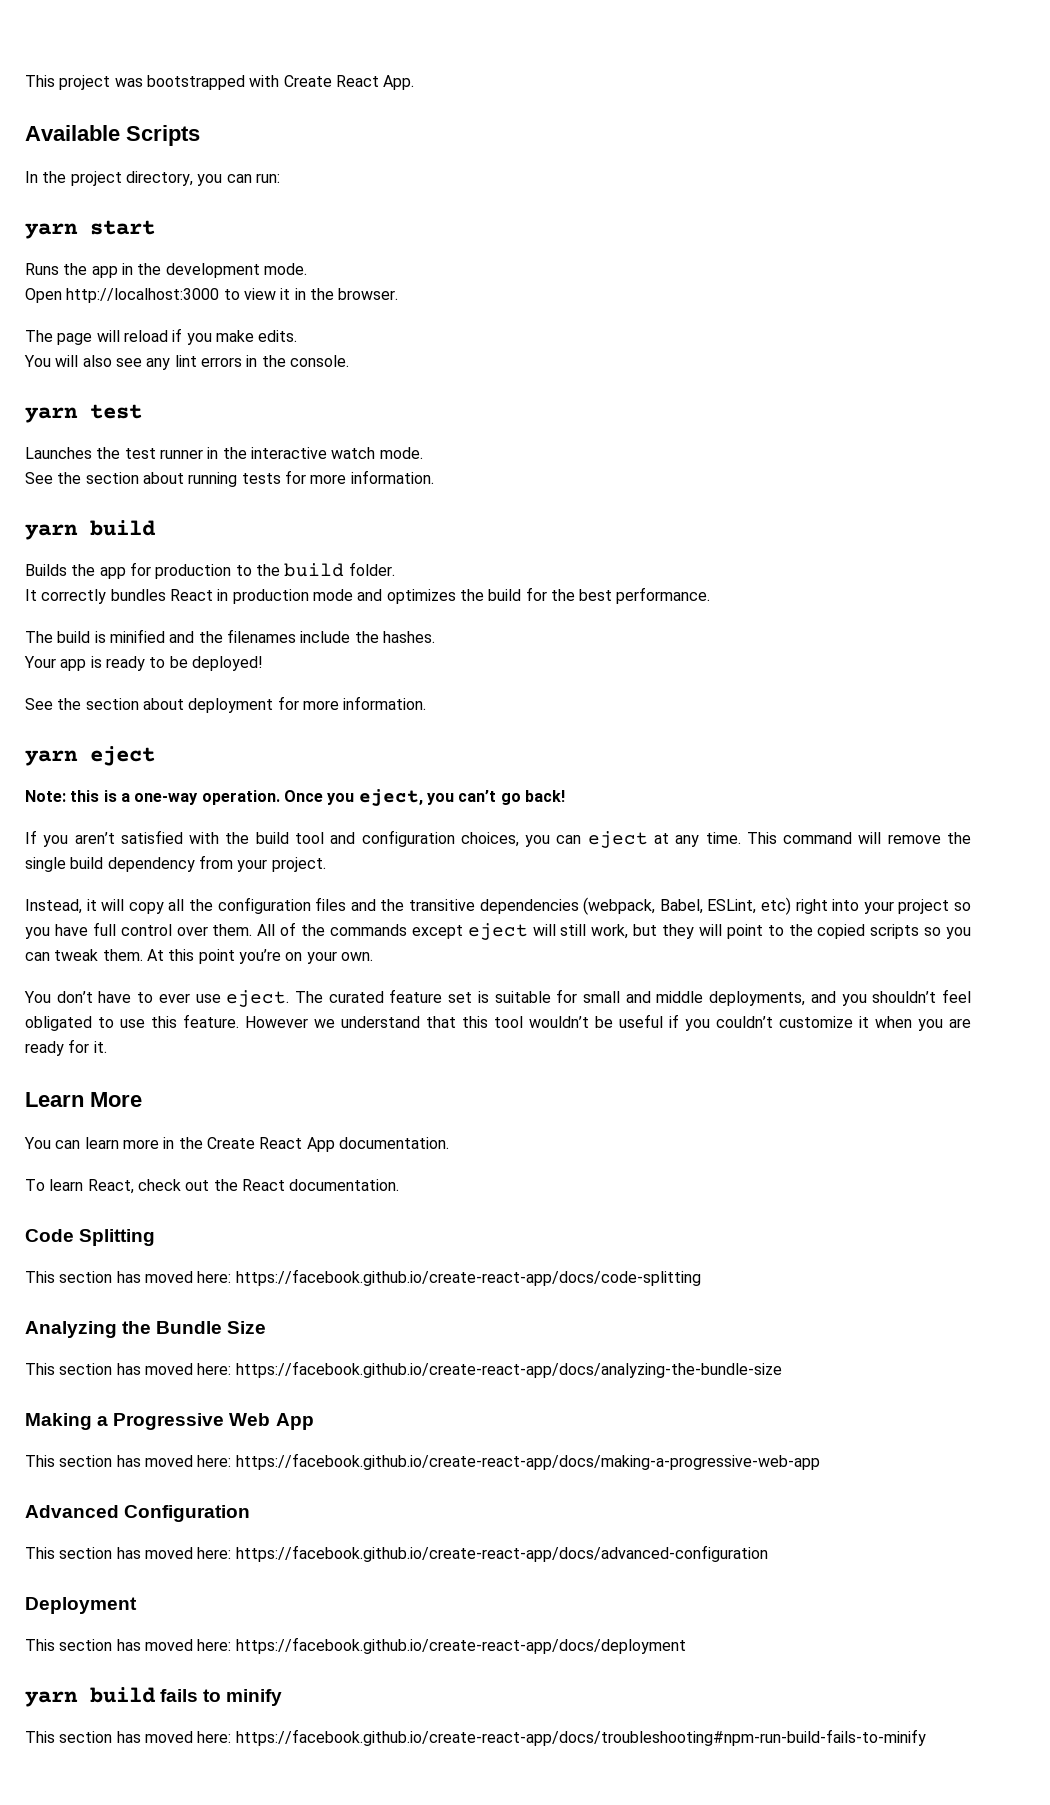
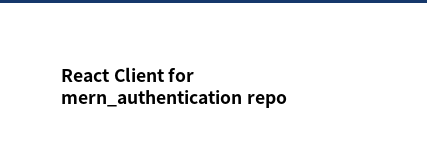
[25,75,415,90] [25,125,200,146] [25,171,280,186] [25,220,155,239] [25,263,307,278] [25,288,399,303] [25,328,298,345] [24,355,349,370] [25,404,142,423] [25,447,423,459] [25,470,434,487] [25,520,156,540] [25,562,395,579] [25,587,711,604] [25,629,435,643] [24,656,263,671] [25,696,427,713] [25,746,155,766] [25,789,565,806] [25,830,972,848] [25,855,326,872] [25,897,972,915] [25,922,971,940] [25,949,373,964] [24,989,971,1007] [25,1014,971,1031] [25,1039,107,1056] [25,1092,142,1107] [24,1137,449,1152] [25,1179,400,1194] [25,1229,156,1246] [25,1269,701,1286] [25,1321,267,1338] [25,1361,782,1378] [25,1413,314,1430] [25,1453,820,1470] [25,1505,251,1522] [25,1545,768,1562] [25,1597,137,1614] [25,1637,686,1654] [25,1687,283,1707] [25,1729,926,1746] This project was bootstrapped with Create React App. // Available Scripts // In the project directory, you can run: // yarn start // Runs the app in the development mode. // Open http://localhost:3000 to view it in the browser. // The page will reload if you make edits. // You will also see any lint errors in the console. // yarn test // Launches the test runner in the interactive watch mode. // See the section about running tests for more information. // yarn build // Builds the app for production to the build folder. // It correctly bundles React in production mode and optimizes the build for the best performance. // The build is minified and the filenames include the hashes. // Your app is ready to be deployed! // See the section about deployment for more information. // yarn eject // Note: this is a one-way operation. Once you eject, you can’t go back! // If you aren’t satisfied with the build tool and configuration choices, you can eject at any time. This command will remove the single build dependency from your project. // Instead, it will copy all the configuration files and the transitive dependencies (webpack, Babel, ESLint, etc) right into your project so you have full control over them. All of the commands except eject will still work, but they will point to the copied scripts so you can tweak them. At this point you’re on your own. // You don’t have to ever use eject. The curated feature set is suitable for small and middle deployments, and you shouldn’t feel obligated to use this feature. However we understand that this tool wouldn’t be useful if you couldn’t customize it when you are ready for it. // Learn More // You can learn more in the Create React App documentation. // To learn React, check out the React documentation. // Code Splitting // This section has moved here: https://facebook.github.io/create-react-app/docs/code-splitting // Analyzing the Bundle Size // This section has moved here: https://facebook.github.io/create-react-app/docs/analyzing-the-bundle-size // Making a Progressive Web App // This section has moved here: https://facebook.github.io/create-react-app/docs/making-a-progressive-web-app // Advanced Configuration // This section has moved here: https://facebook.github.io/create-react-app/docs/advanced-configuration // Deployment // This section has moved here: https://facebook.github.io/create-react-app/docs/deployment // yarn build fails to minify // This section has moved here: https://facebook.github.io/create-react-app/docs/troubleshooting#npm-run-build-fails-to-minify -> [61,67,195,82] [61,90,287,108] React Client for mern_authentication repo

